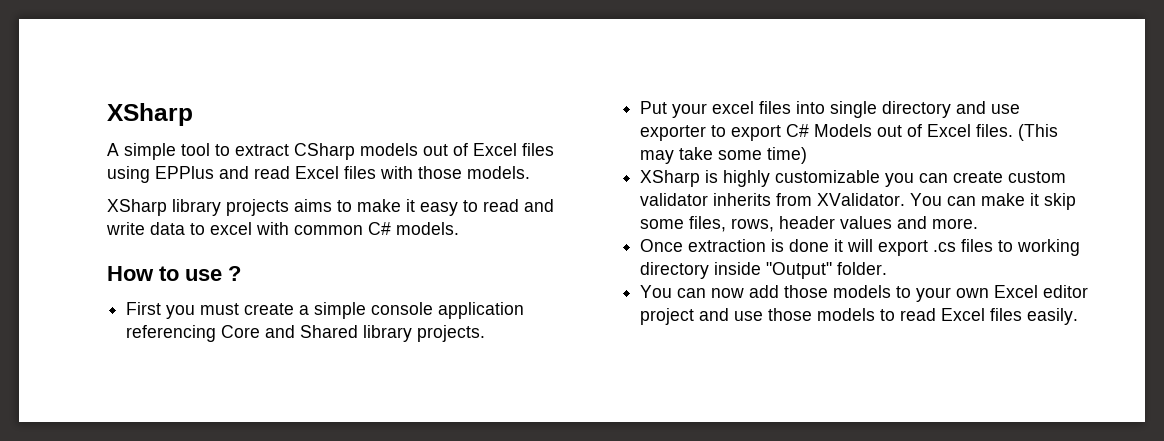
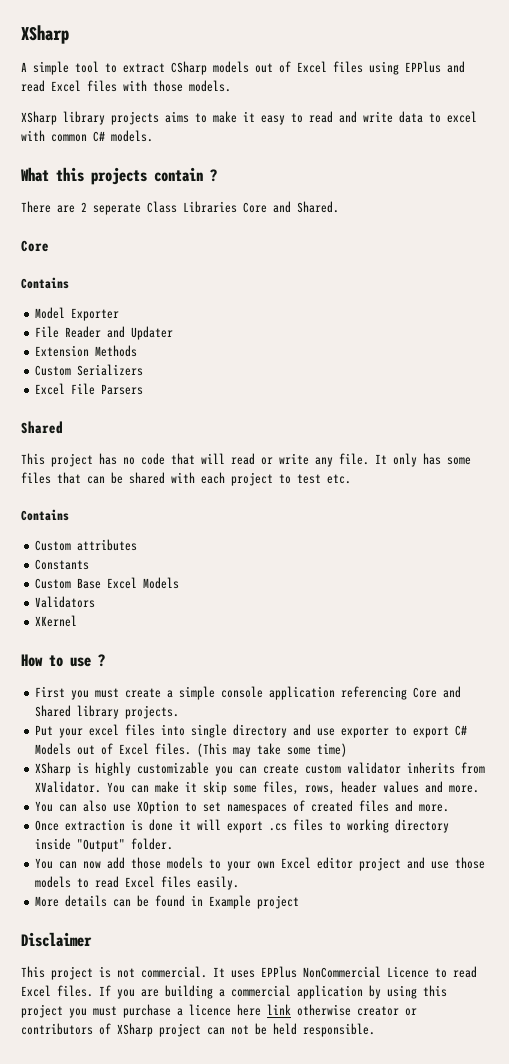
(459, 228) none -> [21,167,217,185] [21,201,339,215] [21,240,49,252] [21,277,69,289] [35,307,120,321] [35,326,174,340] [35,345,138,357] [35,364,144,376] [35,383,144,395] [21,421,63,434] [21,453,471,467] [21,472,351,486] [21,509,69,521] [35,539,138,551] [35,559,90,570] [35,577,180,589] [35,596,96,608] [35,615,78,627] // What this projects contain ? // There are 2 seperate Class Libraries Core and Shared. // Core // Contains // Model Exporter // File Reader and Updater // Extension Methods // Custom Serializers // Excel File Parsers // Shared // This project has no code that will read or write any file. It only has some files that can be shared with each project to test etc. // Contains // Custom attributes // Constants // Custom Base Excel Models // Validators // XKernel
(979, 223) none -> [35,800,450,814] // You can also use XOption to set namespaces of created files and more.
(1079, 316) none -> [35,895,300,909] [21,932,92,947] [21,966,477,980] [21,985,447,999] [21,1004,417,1018] [21,1023,375,1037] // More details can be found in Example project // Disclaimer // This project is not commercial. It uses EPPlus NonCommercial Licence to read Excel files. If you are building a commercial application by using this project you must purchase a licence here link otherwise creator or contributors of XSharp project can not be held responsible.

